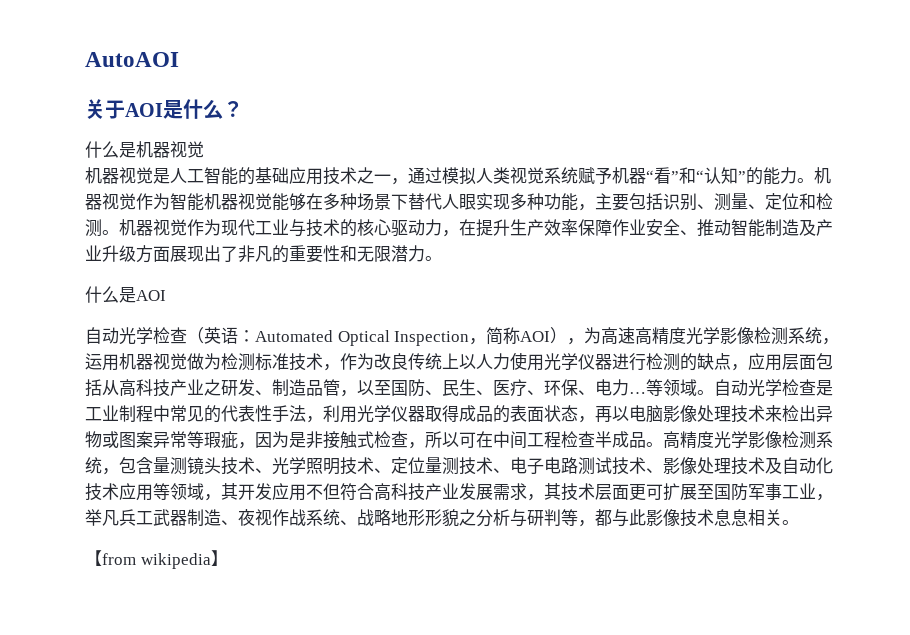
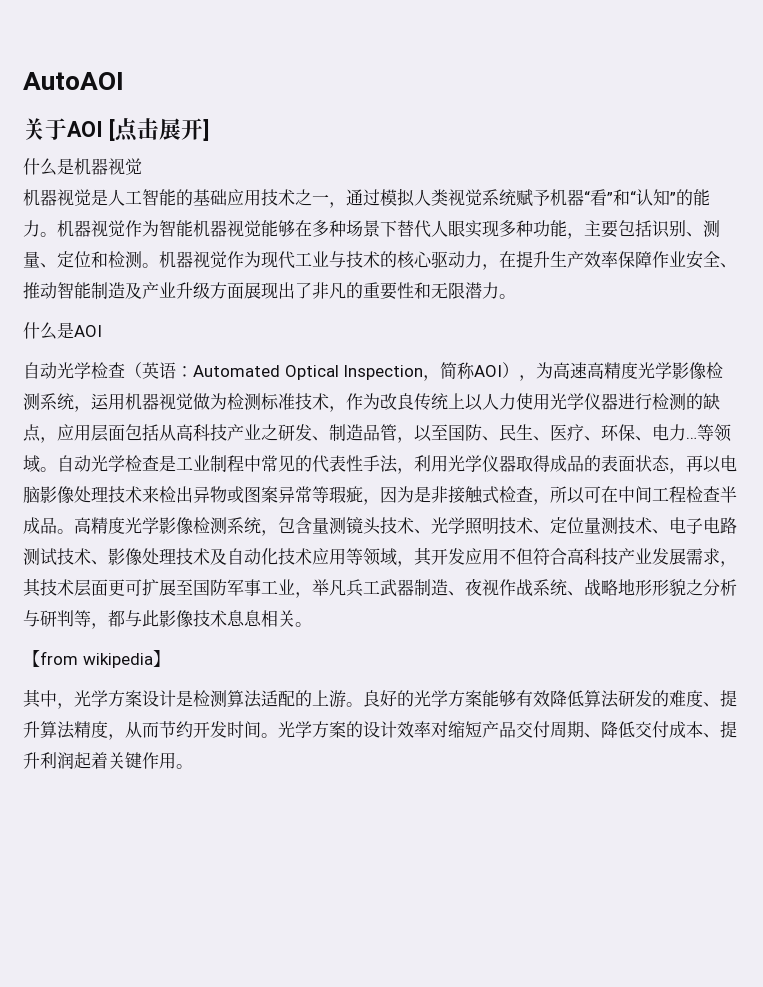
[163,99,243,119] 是什么？ -> [108,118,209,142] [点击展开]
(228, 558) none -> [23,689,737,709] [23,721,737,740] [23,752,193,769] // 其中，光学方案设计是检测算法适配的上游。良好的光学方案能够有效降低算法研发的难度、提升算法精度，从而节约开发时间。光学方案的设计效率对缩短产品交付周期、降低交付成本、提升利润起着关键作用。

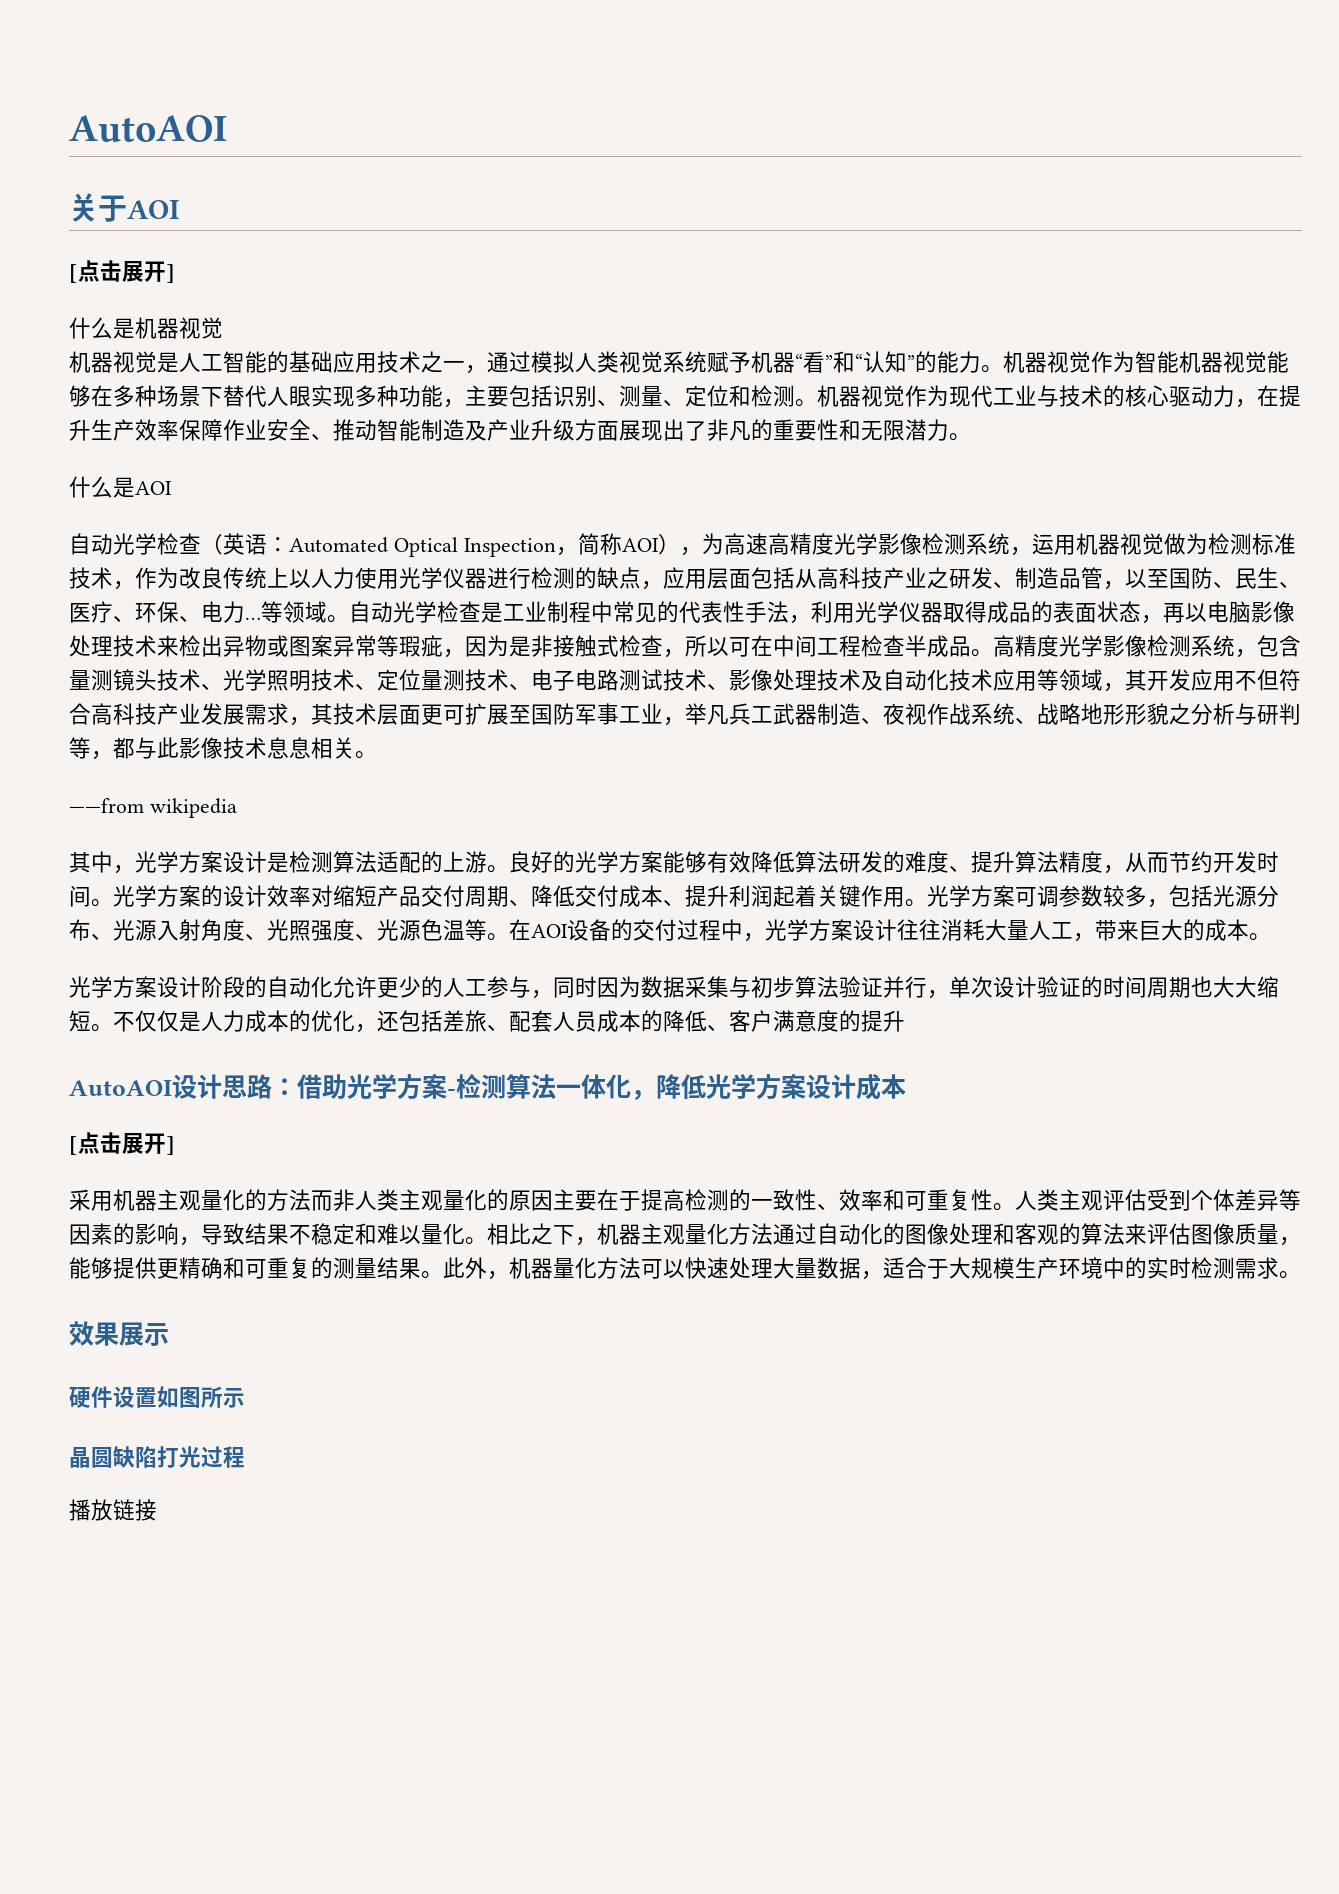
(103, 129) none -> (180, 209) //
[23,650,78,667] 【from -> [69,798,144,813] ——from
[152,650,170,667] 】 -> (237, 808) none
(193, 766) none -> [927,885,1279,908] [69,919,1271,942] [69,976,1279,999] [69,1010,905,1033] [69,1074,906,1100] [69,1132,175,1155] [69,1189,1301,1211] [69,1223,1301,1246] [69,1257,1301,1280] [69,1321,169,1346] [69,1386,245,1408] [69,1446,245,1468] [69,1499,157,1521] 光学方案可调参数较多，包括光源分布、光源入射角度、光照强度、光源色温等。在AOI设备的交付过程中，光学方案设计往往消耗大量人工，带来巨大的成本。 // 光学方案设计阶段的自动化允许更少的人工参与，同时因为数据采集与初步算法验证并行，单次设计验证的时间周期也大大缩短。不仅仅是人力成本的优化，还包括差旅、配套人员成本的降低、客户满意度的提升 // AutoAOI设计思路：借助光学方案-检测算法一体化，降低光学方案设计成本 // [点击展开] // 采用机器主观量化的方法而非人类主观量化的原因主要在于提高检测的一致性、效率和可重复性。人类主观评估受到个体差异等因素的影响，导致结果不稳定和难以量化。相比之下，机器主观量化方法通过自动化的图像处理和客观的算法来评估图像质量，能够提供更精确和可重复的测量结果。此外，机器量化方法可以快速处理大量数据，适合于大规模生产环境中的实时检测需求。 // 效果展示 // 硬件设置如图所示 // 晶圆缺陷打光过程 // 播放链接

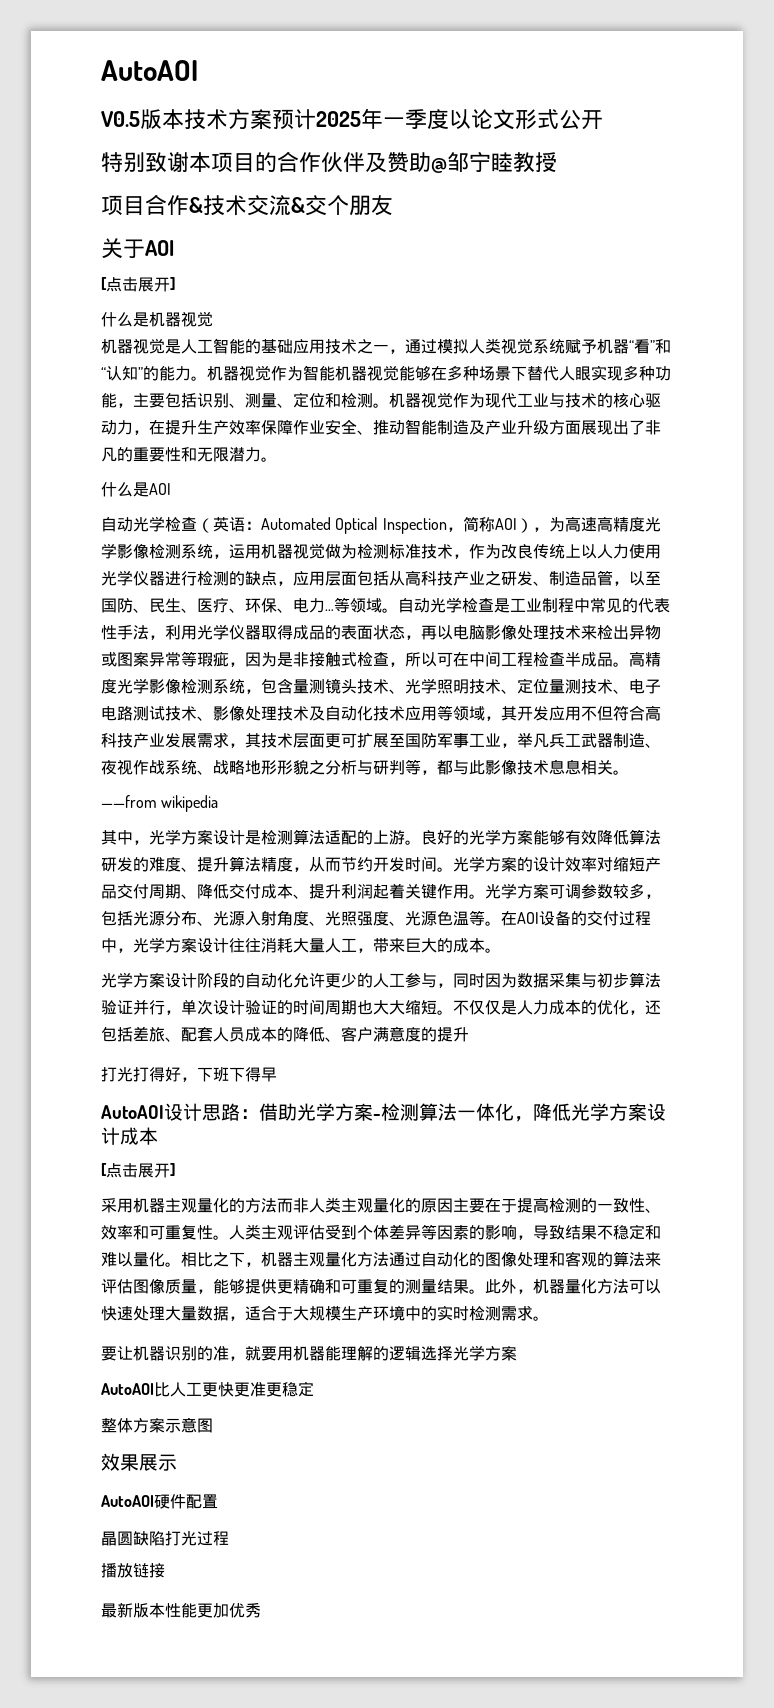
[69,115,227,142] AutoAOI -> [101,60,198,81] [101,108,603,130] [101,151,557,173] [101,194,393,216] AutoAOI // V0.5版本技术方案预计2025年一季度以论文形式公开 // 特别致谢本项目的合作伙伴及赞助@邹宁睦教授 // 项目合作&技术交流&交个朋友
(905, 1021) none -> [101,1067,277,1082] // 打光打得好，下班下得早
(1301, 1275) none -> [101,1345,517,1361] [101,1381,314,1397] [101,1417,213,1433] // 要让机器识别的准，就要用机器能理解的逻辑选择光学方案 // AutoAOI比人工更快更准更稳定 // 整体方案示意图
[69,1386,135,1408] 硬件设 -> [101,1494,202,1509] AutoAOI硬件配
[157,1386,245,1408] 如图所示 -> (218, 1501) none
(157, 1510) none -> [101,1602,261,1618] // 最新版本性能更加优秀

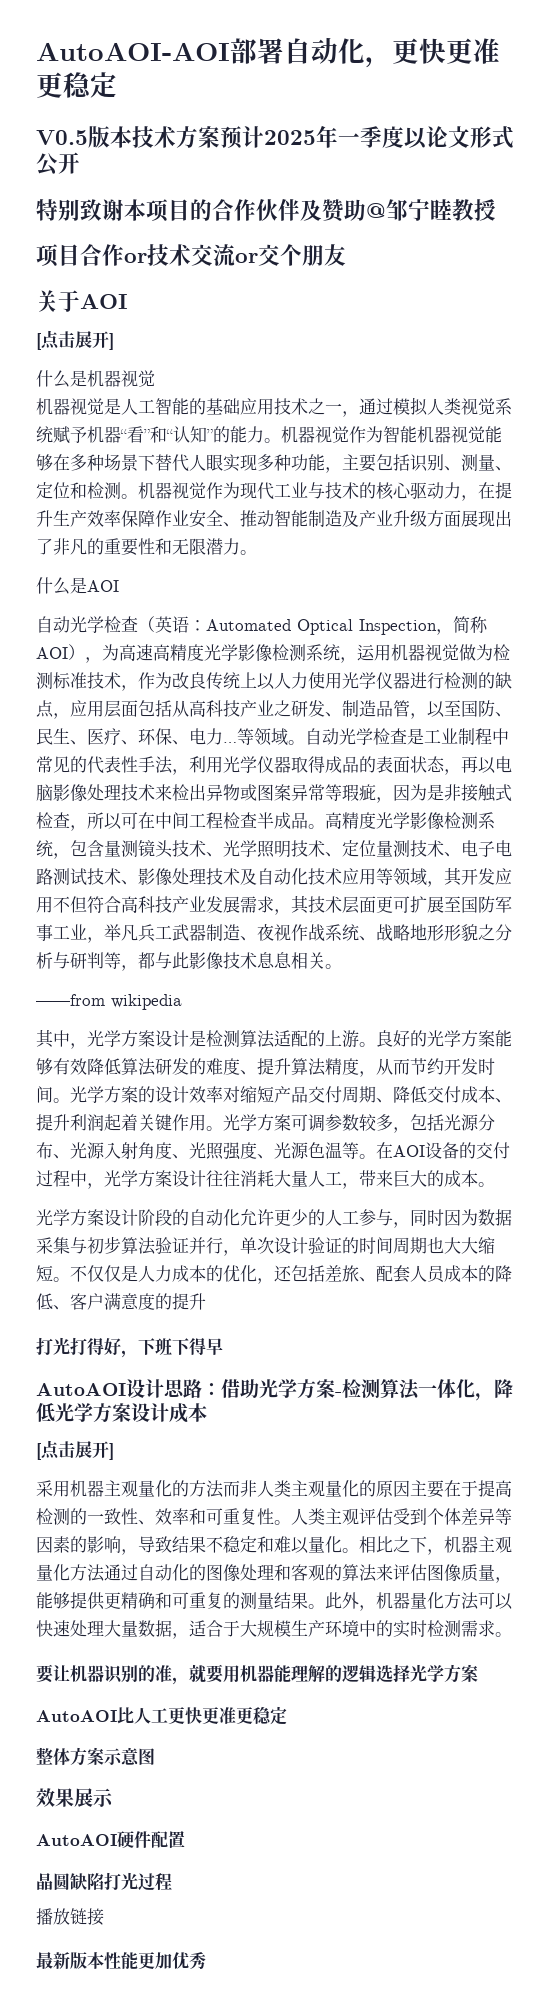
[101,60,198,81] AutoAOI -> [36,37,500,68] [36,72,117,98] AutoAOI-AOI部署自动化，更快更准更稳定
[189,197,203,213] & -> [124,253,147,263] or
[291,197,305,213] & -> [235,253,258,263] or

